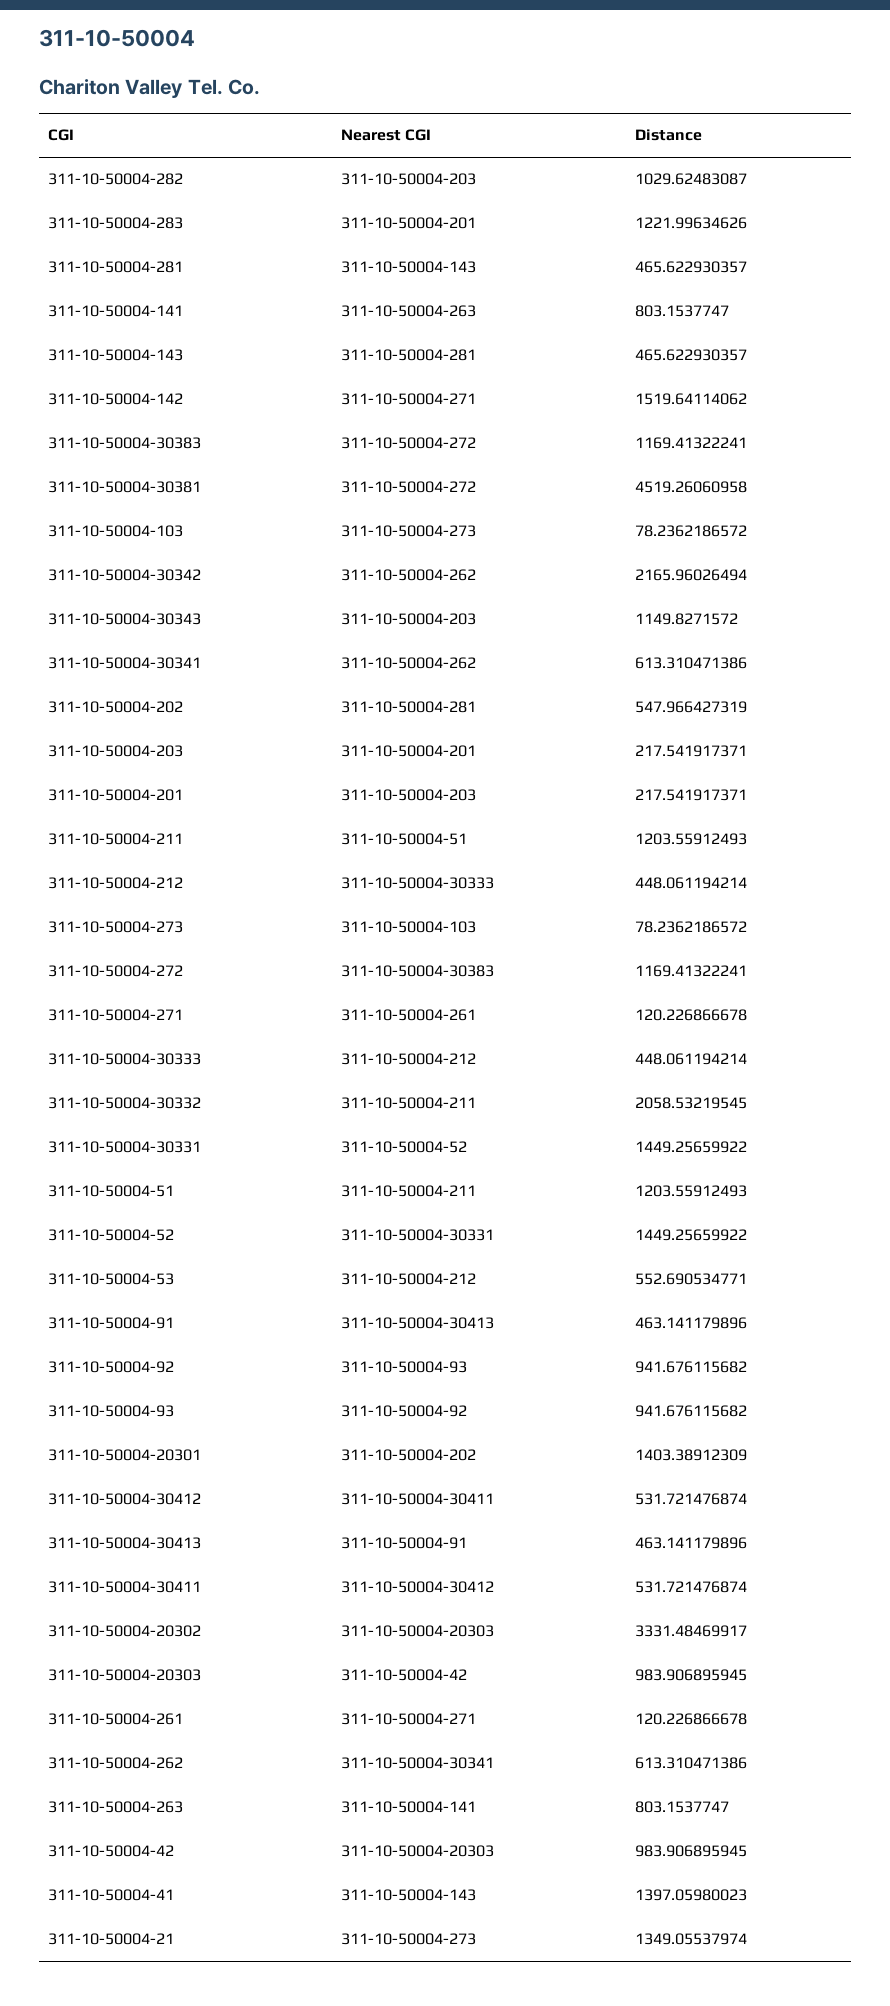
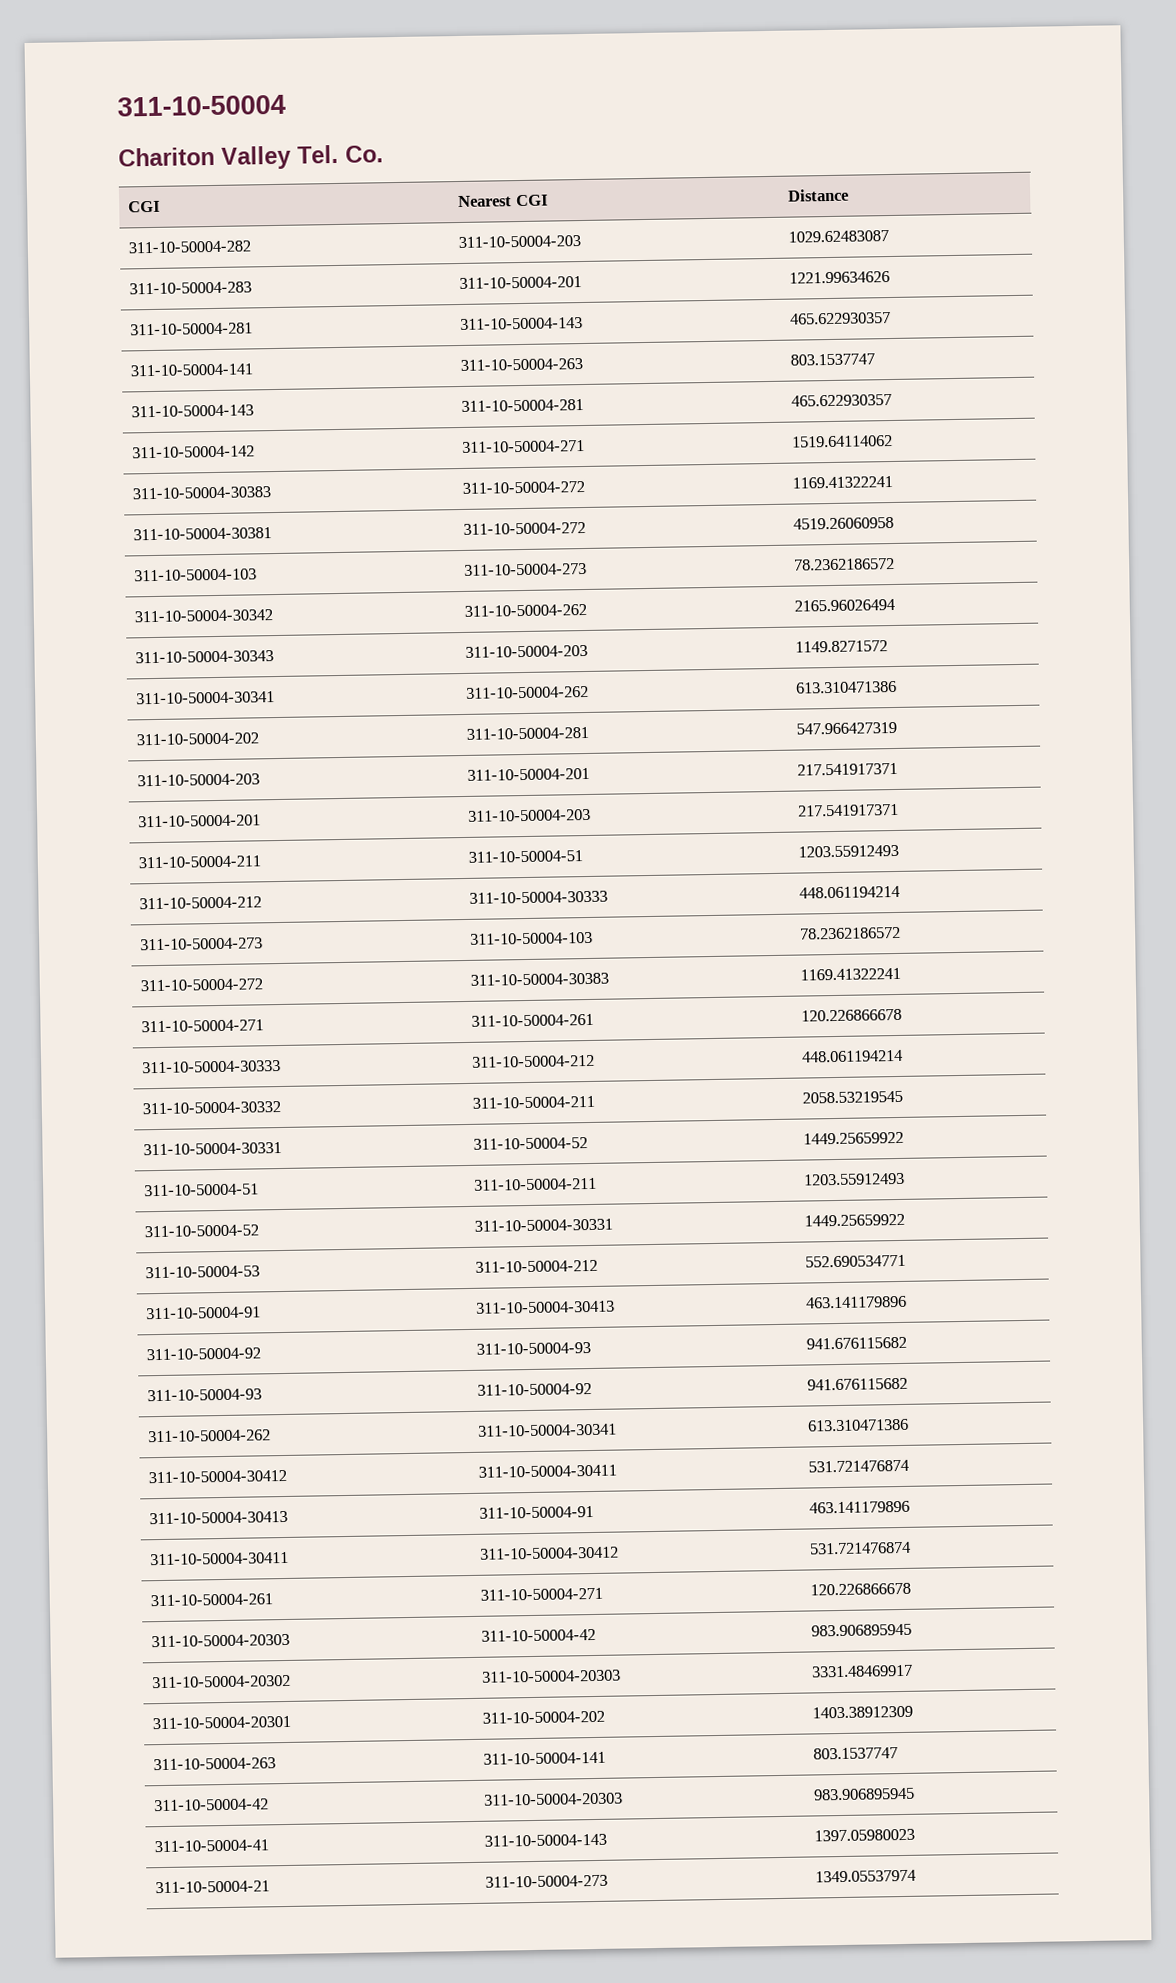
[47,1449,201,1461] [340,1449,476,1461] [634,1449,747,1461] 311-10-50004-20301 | 311-10-50004-202 | 1403.38912309 -> [148,1429,272,1443] [478,1423,618,1437] [807,1418,910,1432] 311-10-50004-262 | 311-10-50004-30341 | 613.310471386
[47,1625,201,1637] [340,1625,494,1637] [634,1625,747,1637] 311-10-50004-20302 | 311-10-50004-20303 | 3331.48469917 -> [150,1593,274,1607] [480,1587,604,1601] [810,1582,912,1596] 311-10-50004-261 | 311-10-50004-271 | 120.226866678
[47,1713,183,1725] [340,1713,476,1725] [634,1713,747,1725] [47,1757,183,1769] [340,1757,494,1769] [634,1757,747,1769] 311-10-50004-261 | 311-10-50004-271 | 120.226866678 // 311-10-50004-262 | 311-10-50004-30341 | 613.310471386 -> [152,1674,292,1689] [482,1669,622,1683] [811,1664,914,1678] [152,1715,292,1730] [482,1710,606,1724] [812,1705,914,1719] 311-10-50004-20302 | 311-10-50004-20303 | 3331.48469917 // 311-10-50004-20301 | 311-10-50004-202 | 1403.38912309

